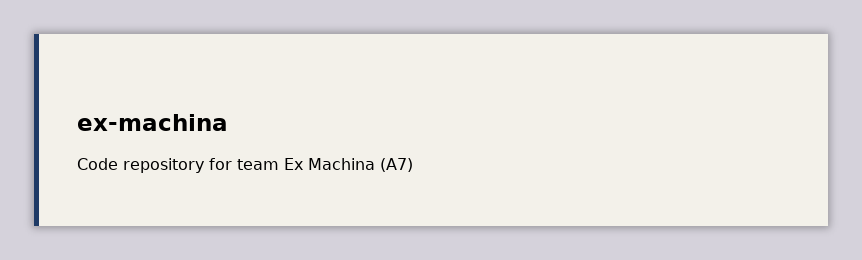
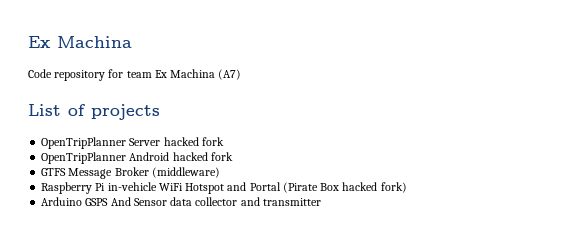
[77,114,228,131] ex-machina -> [28,36,132,48] Ex Machina
(413, 165) none -> [28,104,160,120] [41,137,224,149] [41,152,233,164] [41,167,220,179] [41,182,407,194] [41,197,321,206] // List of projects // OpenTripPlanner Server hacked fork // OpenTripPlanner Android hacked fork // GTFS Message Broker (middleware) // Raspberry Pi in-vehicle WiFi Hotspot and Portal (Pirate Box hacked fork) // Arduino GSPS And Sensor data collector and transmitter

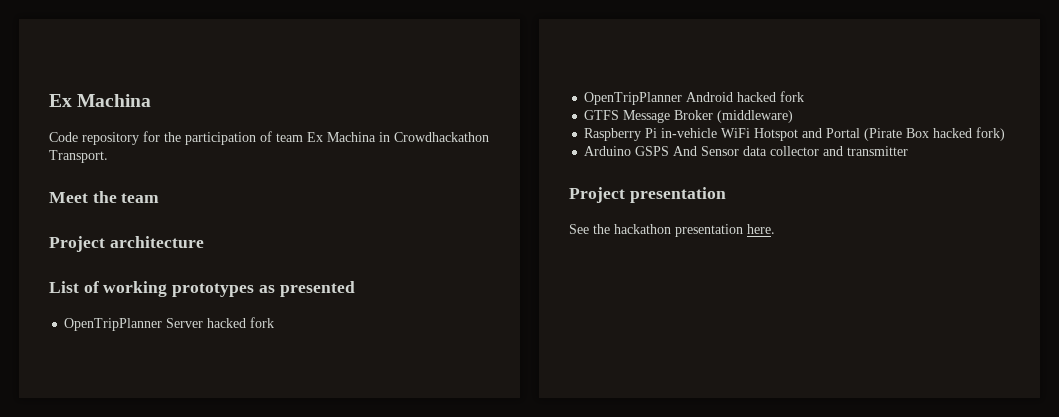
[126,69,242,80] [28,104,160,120] team Ex Machina (A7) // List of projects -> [164,131,489,145] [49,150,108,163] [49,191,160,203] [49,236,204,252] [49,281,355,297] the participation of team Ex Machina in Crowdhackathon Transport. // Meet the team // Project architecture // List of working prototypes as presented
(321, 202) none -> [569,187,726,203] [569,224,775,237] // Project presentation // See the hackathon presentation here.

